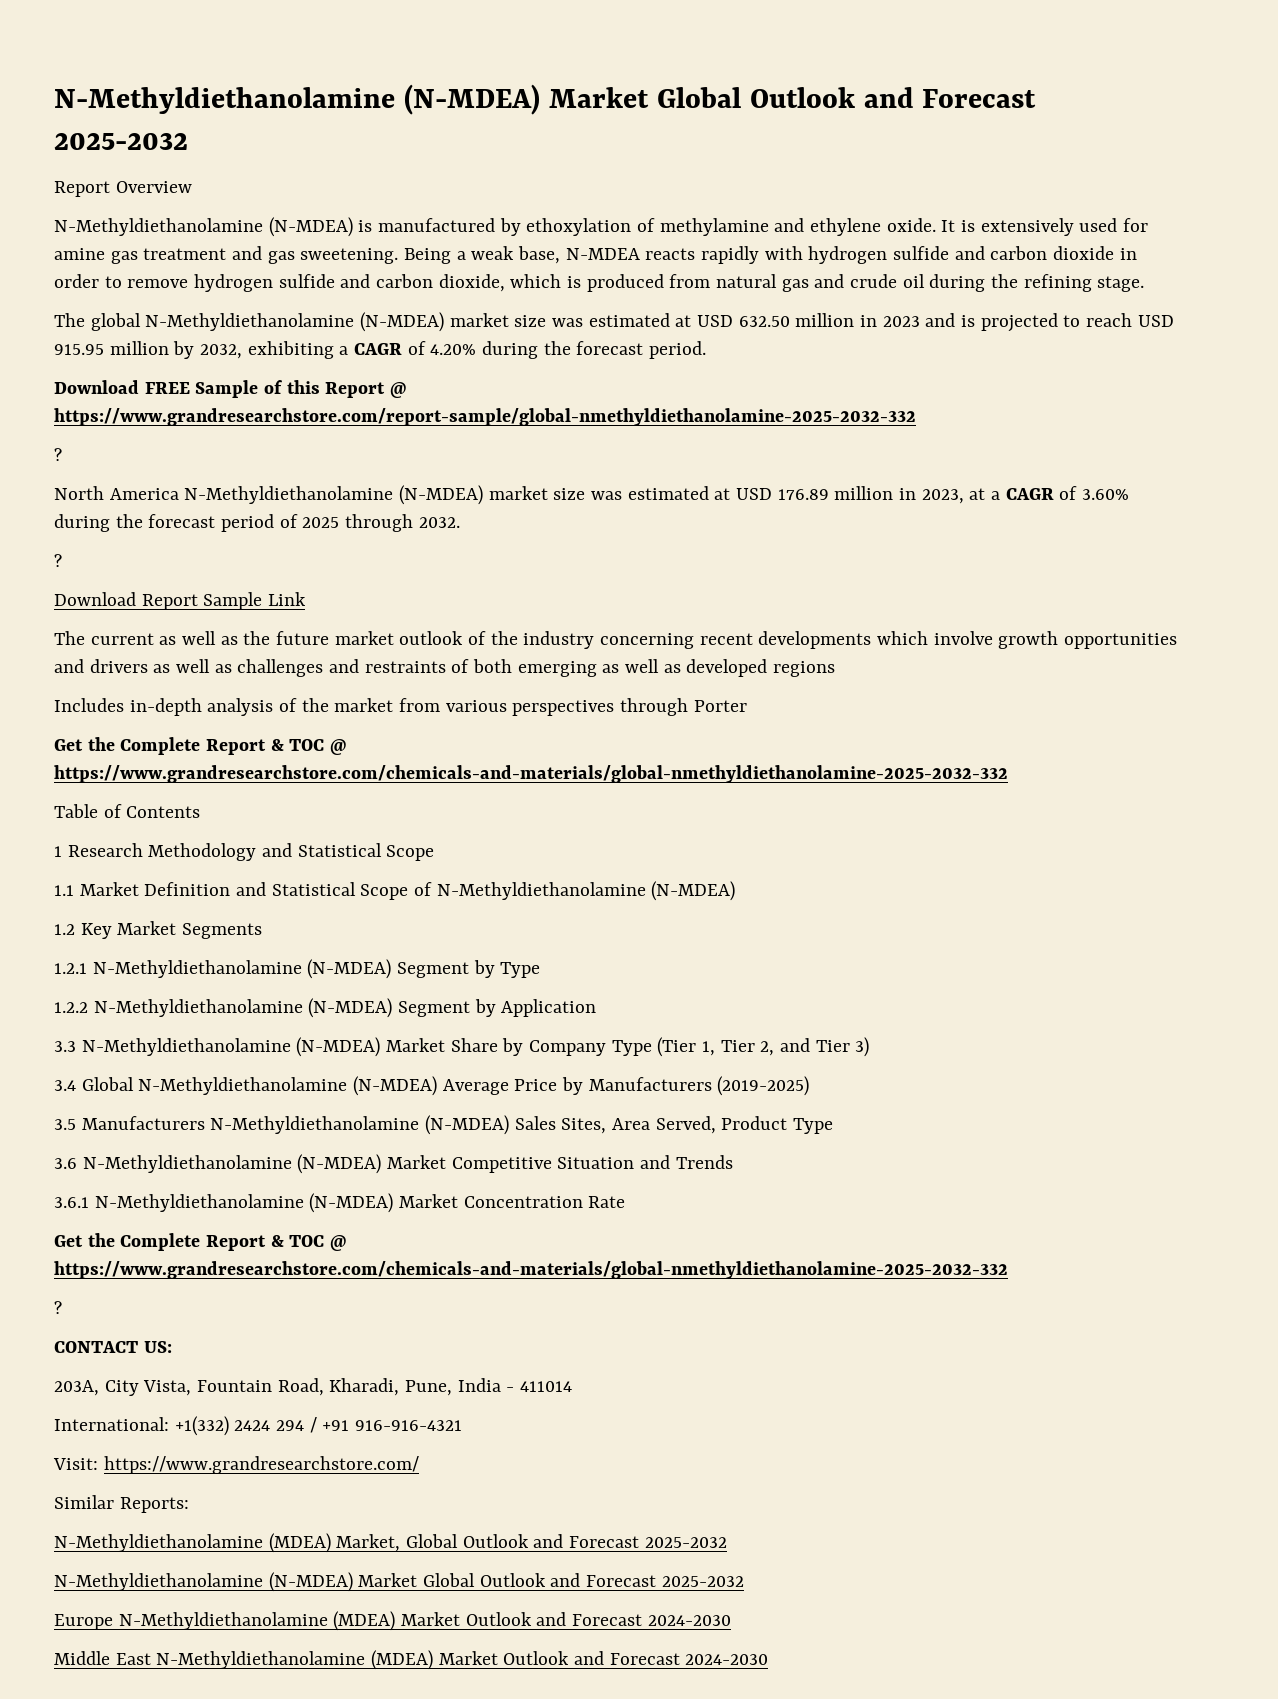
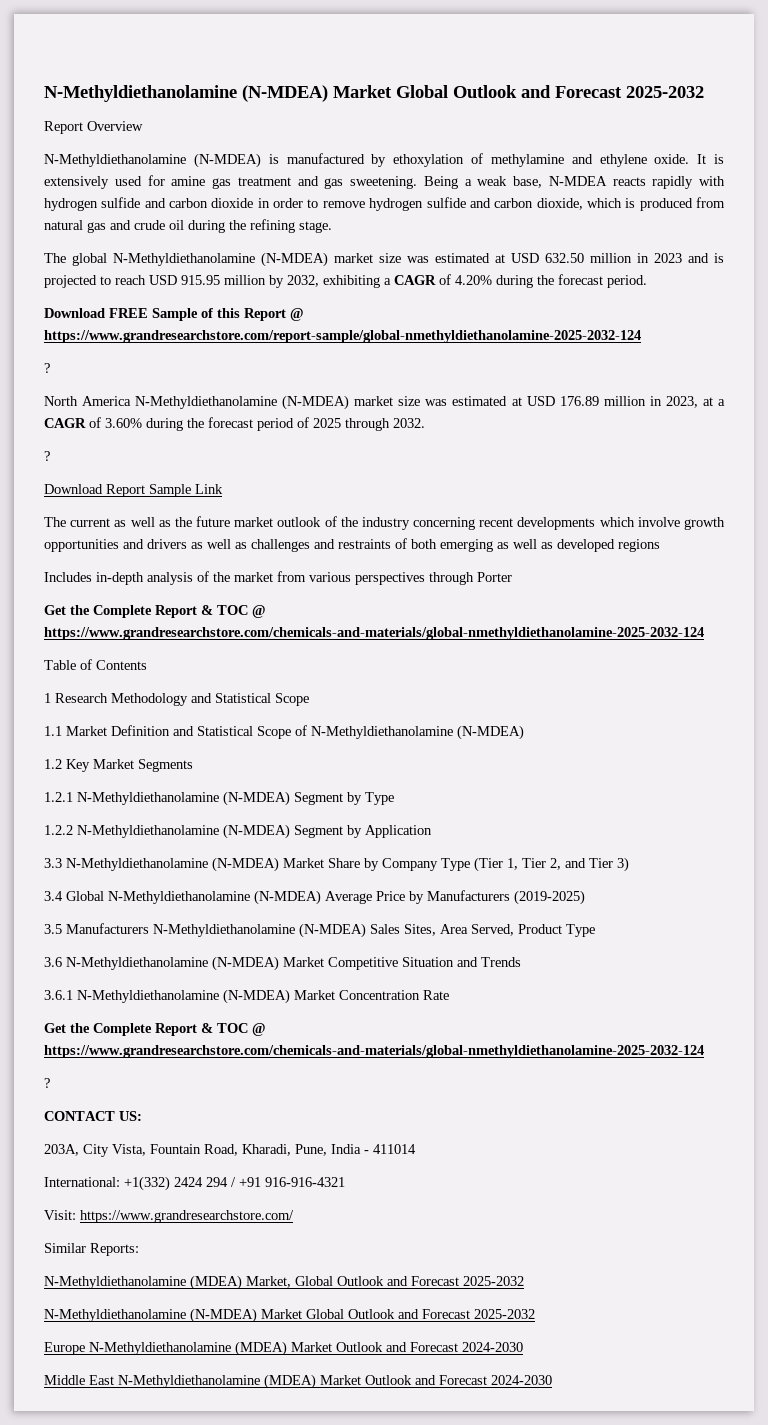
[54,408,916,426] https://www.grandresearchstore.com/report-sample/global-nmethyldiethanolamine-2025-2032-332 -> [44,330,641,343] https://www.grandresearchstore.com/report-sample/global-nmethyldiethanolamine-2025-2032-124
[54,765,1008,783] https://www.grandresearchstore.com/chemicals-and-materials/global-nmethyldiethanolamine-2025-2032-332 -> [44,627,704,640] https://www.grandresearchstore.com/chemicals-and-materials/global-nmethyldiethanolamine-2025-2032-124
[54,1261,1008,1279] https://www.grandresearchstore.com/chemicals-and-materials/global-nmethyldiethanolamine-2025-2032-332 -> [44,1045,704,1058] https://www.grandresearchstore.com/chemicals-and-materials/global-nmethyldiethanolamine-2025-2032-124

